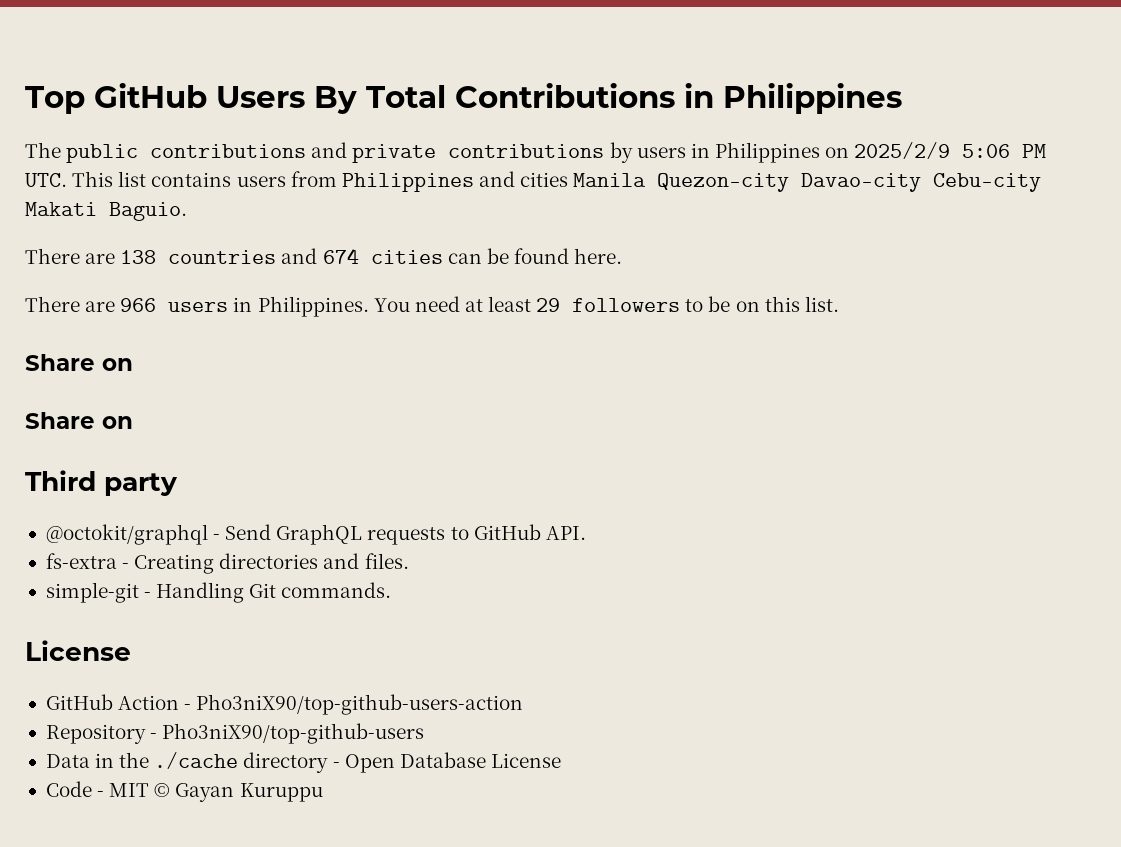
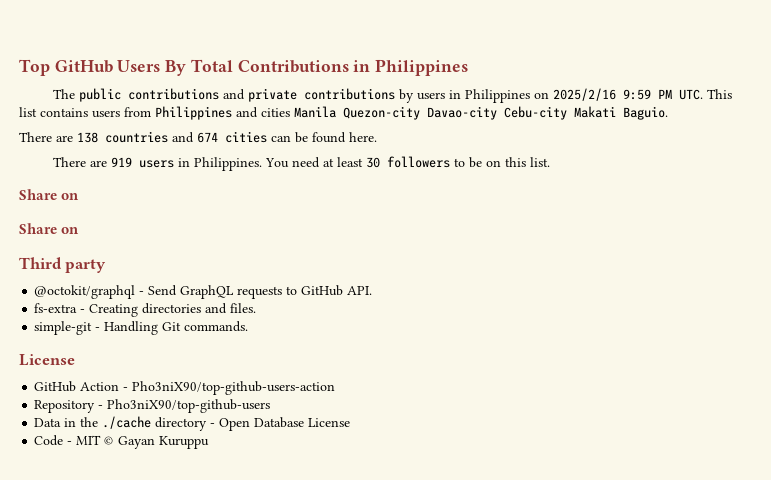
[854,142,1011,159] 2025/2/9 5:06 -> [552,88,651,101] 2025/2/16 9:59
[120,298,157,312] 966 -> [110,157,132,167] 919
[536,298,561,312] 29 -> [365,157,380,168] 30

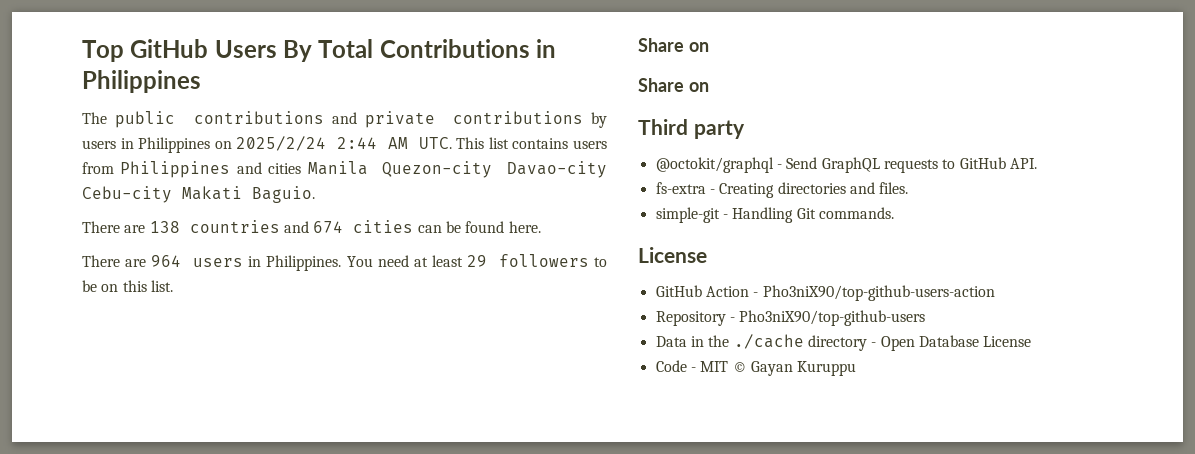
[552,88,672,101] 2025/2/16 9:59 PM -> [236,136,408,151] 2025/2/24 2:44 AM
[110,157,132,167] 919 -> [151,255,182,267] 964
[365,157,380,168] 30 -> [467,255,488,267] 29

